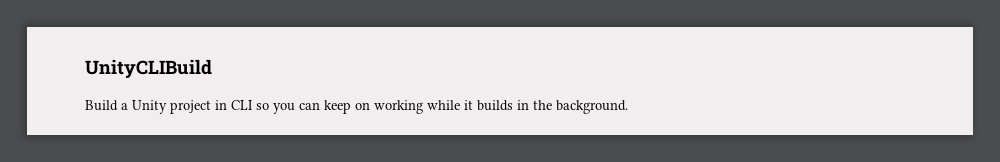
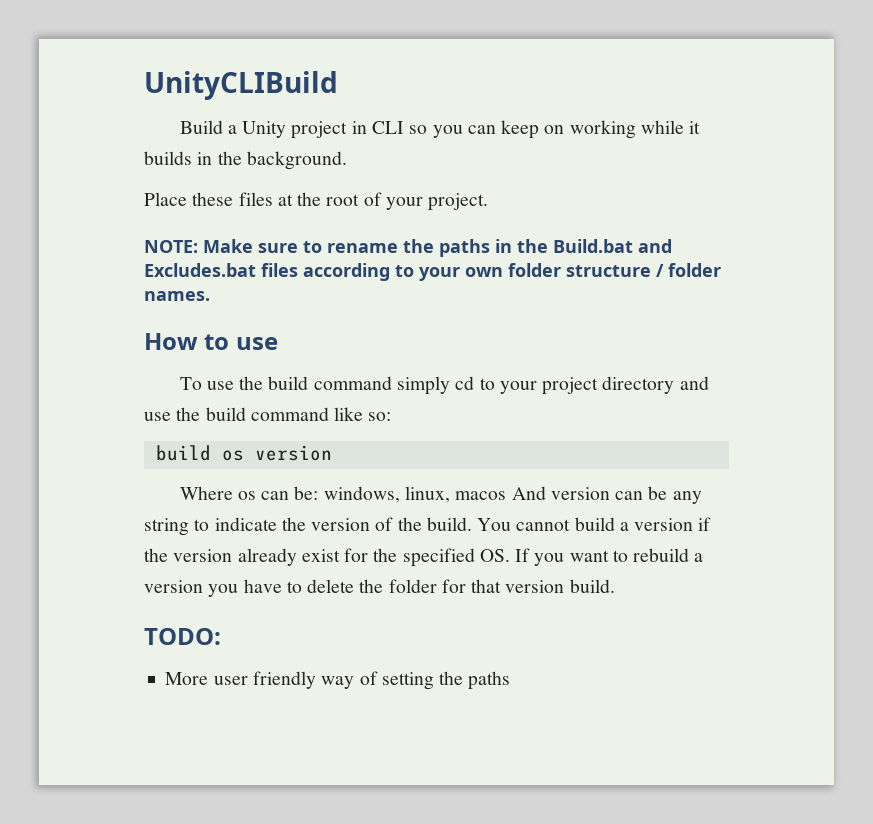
(628, 107) none -> [144,192,489,211] [144,239,672,257] [144,263,721,281] [144,291,210,301] [144,333,278,350] [179,376,709,395] [144,407,392,421] [155,445,332,461] [179,486,702,504] [144,517,712,536] [144,548,704,567] [144,579,615,597] [144,628,221,645] [165,671,511,690] // Place these files at the root of your project. // NOTE: Make sure to rename the paths in the Build.bat and Excludes.bat files according to your own folder structure / folder names. // How to use // To use the build command simply cd to your project directory and use the build command like so: // build os version // Where os can be: windows, linux, macos And version can be any string to indicate the version of the build. You cannot build a version if the version already exist for the specified OS. If you want to rebuild a version you have to delete the folder for that version build. // TODO: // More user friendly way of setting the paths

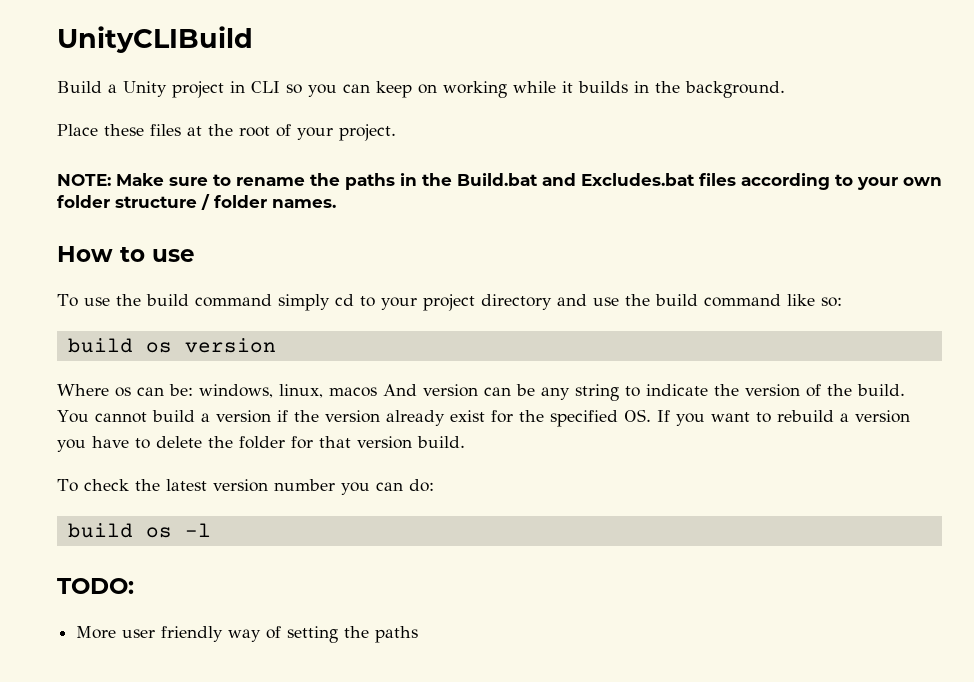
(615, 586) none -> [57,479,434,495] [67,523,211,538] // To check the latest version number you can do: // build os -l

